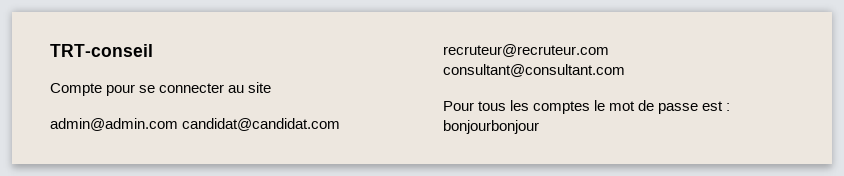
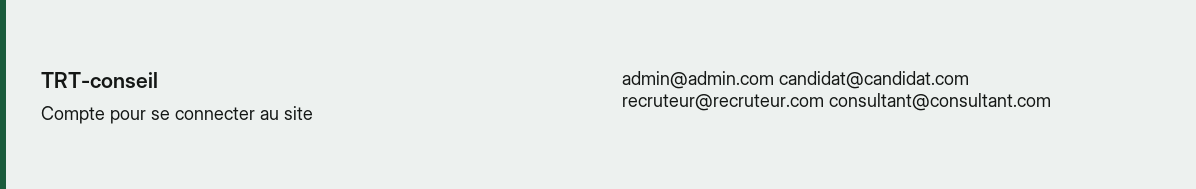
[443,100,731,114] [443,120,539,134] // Pour tous les comptes le mot de passe est : bonjourbonjour -> (1051, 102) none

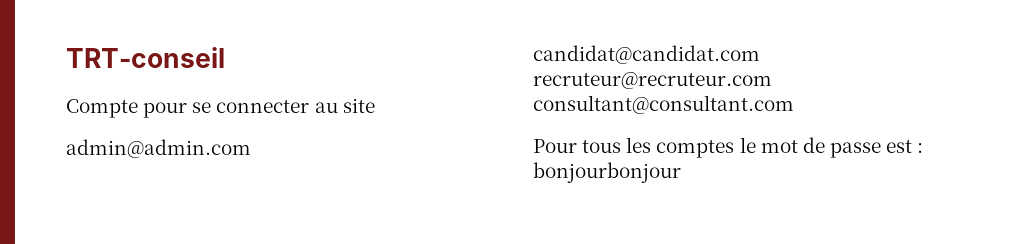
(1051, 102) none -> [533,137,924,158] [533,162,681,183] // Pour tous les comptes le mot de passe est : bonjourbonjour

